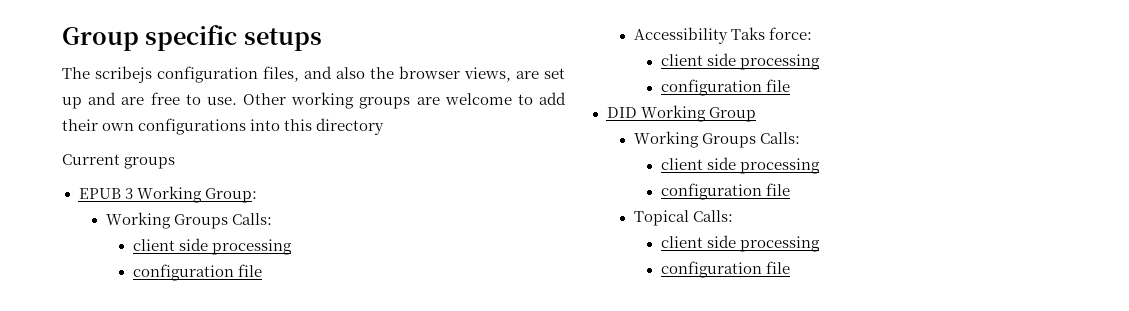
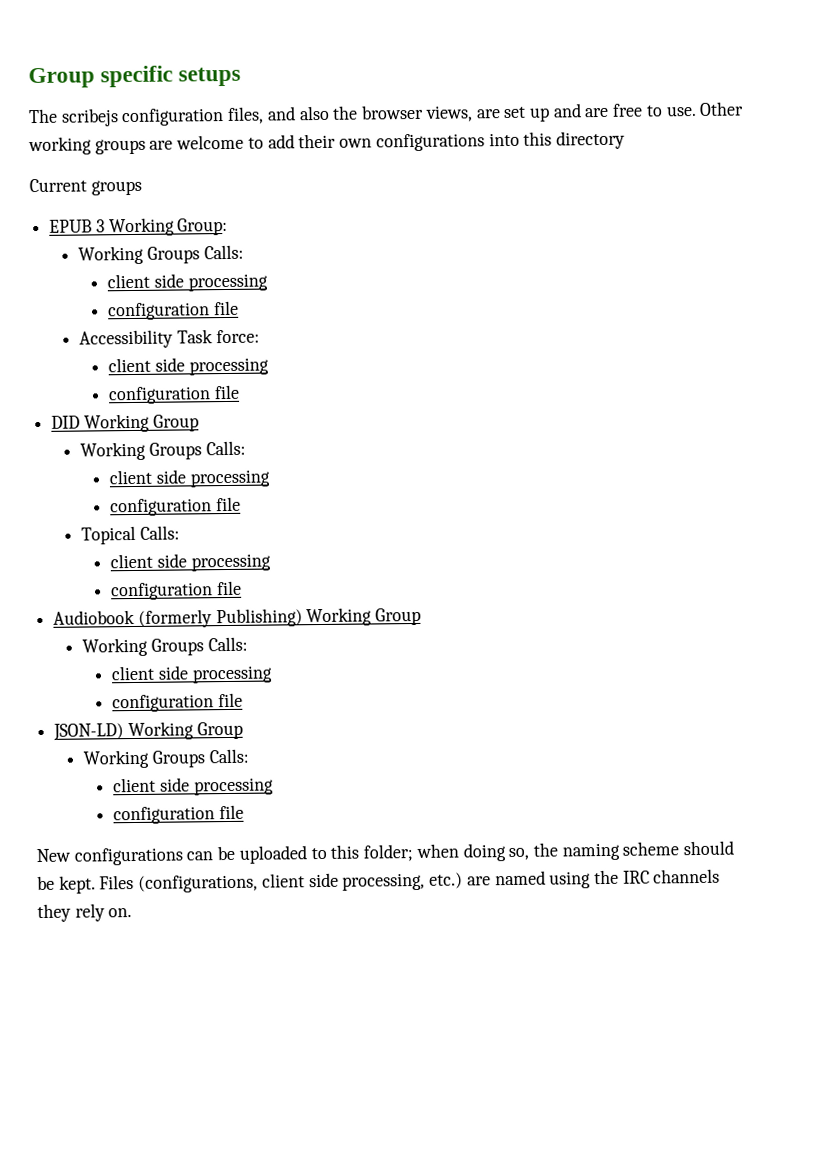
[730,27,765,40] Taks -> [176,329,213,344] Task
(790, 267) none -> [53,607,422,628] [82,636,248,657] [111,665,273,684] [112,692,243,713] [53,721,243,741] [83,748,249,769] [113,777,274,796] [113,804,244,825] [36,840,735,866] [37,868,721,894] [37,903,133,923] // Audiobook (formerly Publishing) Working Group // Working Groups Calls: // client side processing // configuration file // JSON-LD) Working Group // Working Groups Calls: // client side processing // configuration file // New configurations can be uploaded to this folder; when doing so, the naming scheme should be kept. Files (configurations, client side processing, etc.) are named using the IRC channels they rely on.

